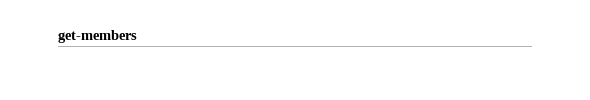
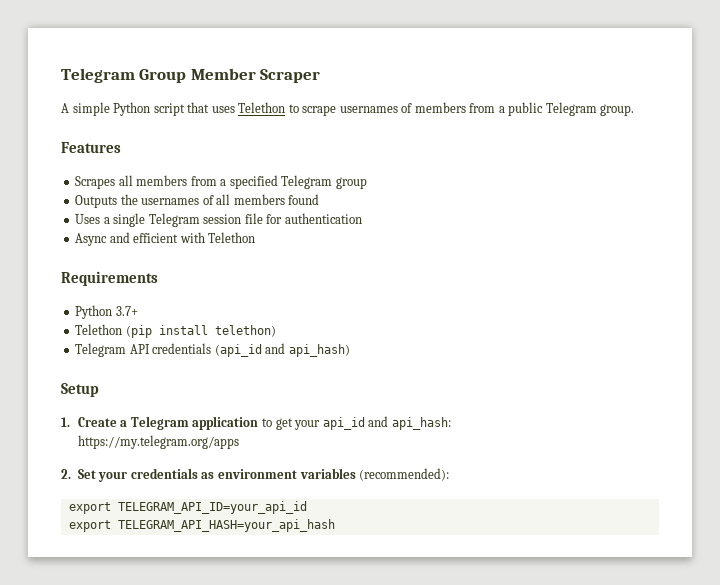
[58,30,137,43] get-members -> [61,68,321,83] [61,102,635,116] [61,142,121,153] [75,175,367,189] [75,194,320,208] [75,213,362,227] [75,232,256,246] [61,271,158,286] [75,305,138,319] [75,324,276,338] [75,343,350,357] [61,383,99,397] [61,416,451,430] [77,435,239,449] [61,468,450,482] [68,501,307,514] [68,519,335,532] Telegram Group Member Scraper // A simple Python script that uses Telethon to scrape usernames of members from a public Telegram group. // Features // Scrapes all members from a specified Telegram group // Outputs the usernames of all members found // Uses a single Telegram session file for authentication // Async and efficient with Telethon // Requirements // Python 3.7+ // Telethon (pip install telethon) // Telegram API credentials (api_id and api_hash) // Setup // 1. Create a Telegram application to get your api_id and api_hash: // https://my.telegram.org/apps // 2. Set your credentials as environment variables (recommended): // export TELEGRAM_API_ID=your_api_id // export TELEGRAM_API_HASH=your_api_hash

